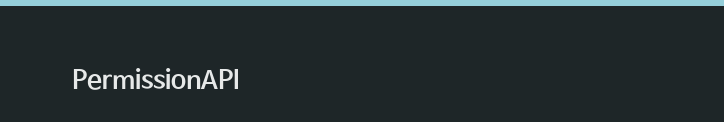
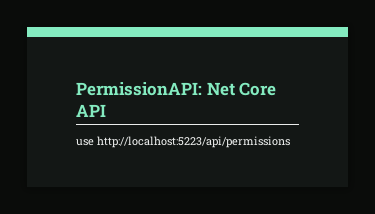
[72,68,239,90] PermissionAPI -> [76,82,277,96] [76,104,106,117] [76,136,290,148] PermissionAPI: Net Core API // use http://localhost:5223/api/permissions

